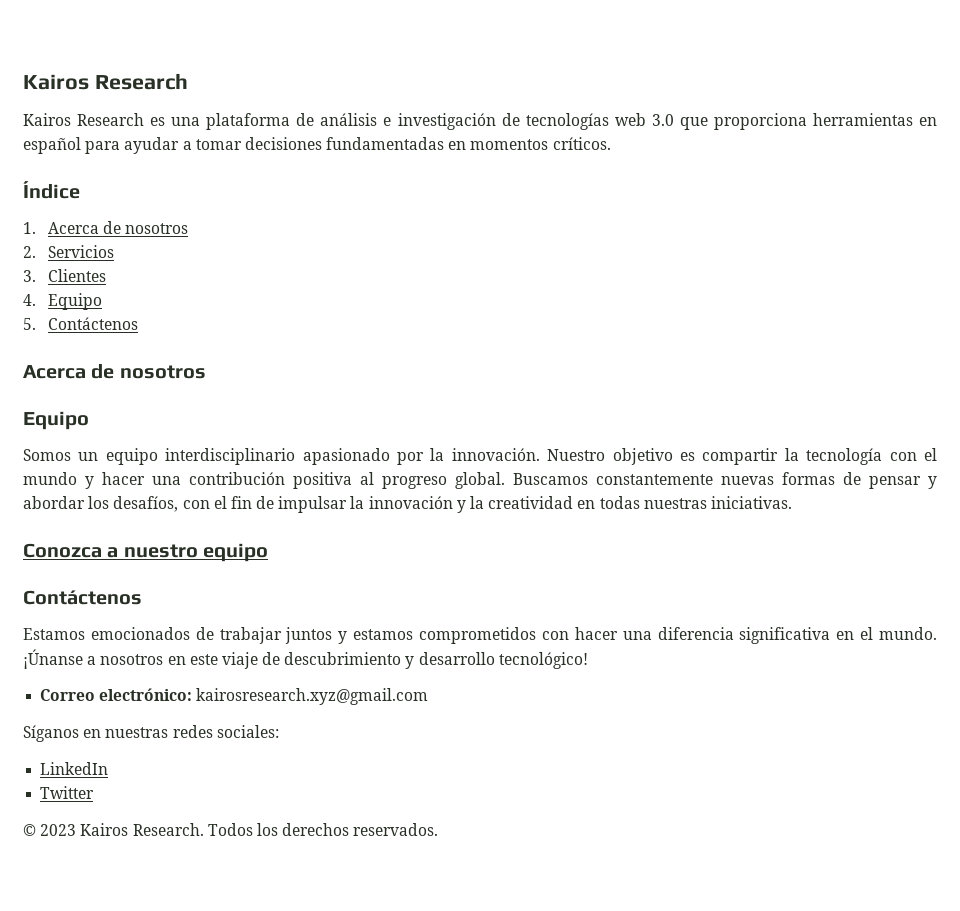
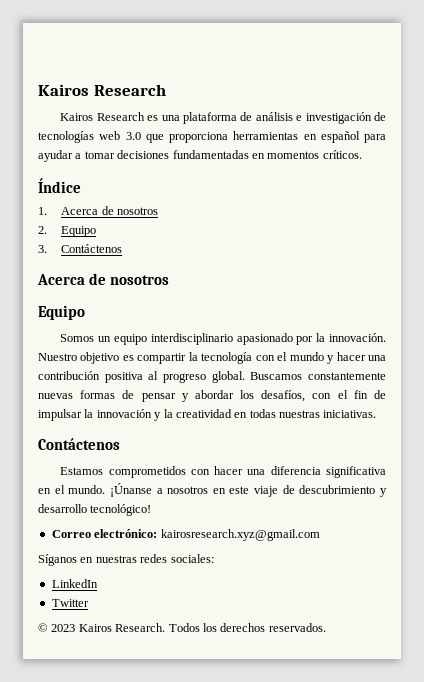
[47,245,114,258] [23,269,106,282] [23,293,102,310] [23,318,36,330] Servicios // 3. Clientes // 4. Equipo // 5. -> [61,226,97,237] [38,245,47,253] Equipo // 3.
[23,543,269,562] [23,590,142,605] [23,627,414,644] Conozca a nuestro equipo // Contáctenos // Estamos emocionados de trabajar juntos y estamos -> [38,438,120,450] [60,467,104,475] Contáctenos // Estamos

